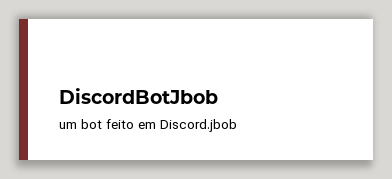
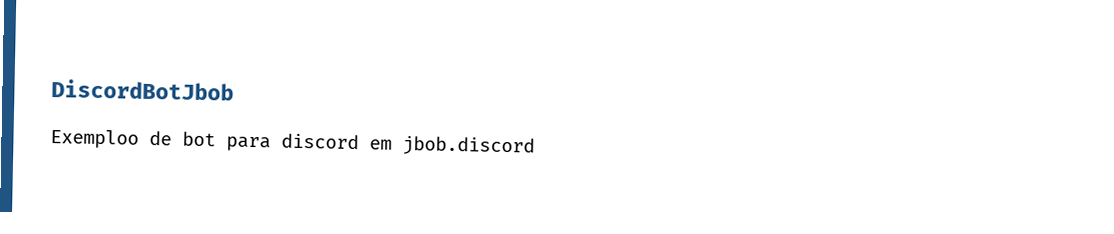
[59,119,237,132] um bot feito em Discord.jbob -> [50,129,535,157] Exemploo de bot para discord em jbob.discord

